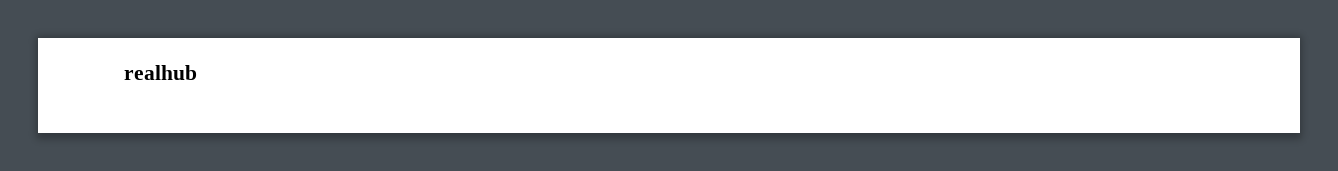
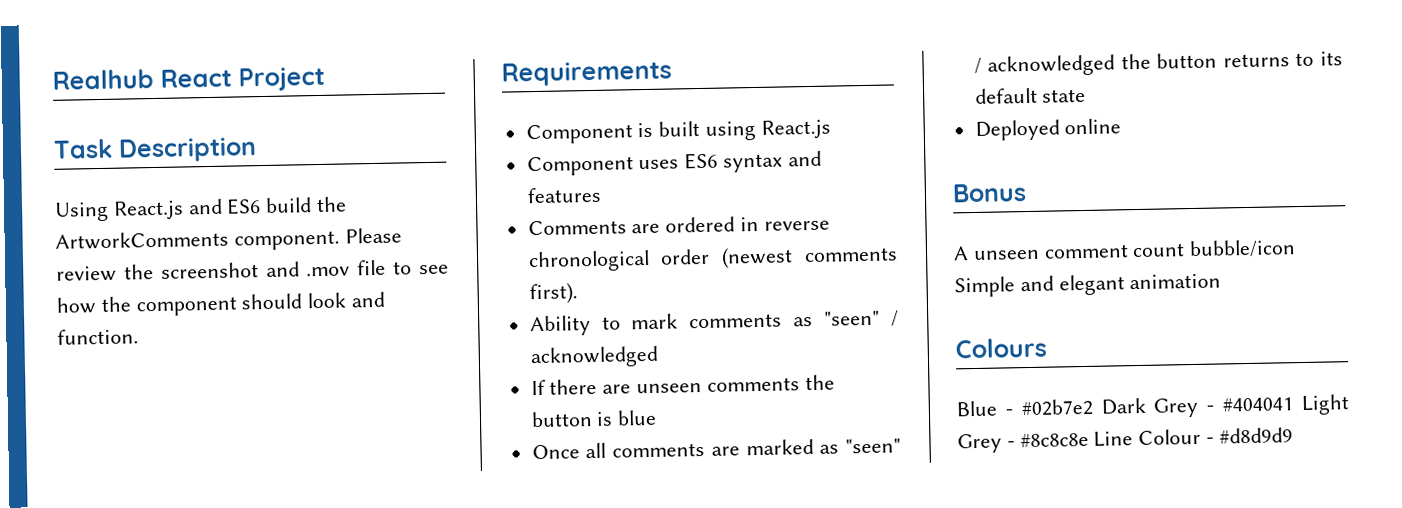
[124,65,197,80] realhub -> [52,66,325,92] [53,137,257,163] [54,196,348,222] [55,227,402,251] [56,259,449,282] [56,291,386,317] [57,328,139,345] [501,60,672,87] [525,119,831,145] [526,150,822,177] [526,186,602,204] [527,216,830,236] [527,246,898,273] [528,282,578,305] [529,310,899,337] [529,345,659,369] [530,374,835,396] [530,409,658,428] [531,438,901,460] [973,51,1343,77] [974,87,1087,104] [974,118,1122,141] [952,183,1027,203] [953,239,1297,261] [954,273,1222,298] [955,337,1047,359] [956,394,1350,418] [957,427,1293,454] Realhub React Project // Task Description // Using React.js and ES6 build the ArtworkComments component. Please review the screenshot and .mov file to see how the component should look and function. // Requirements // Component is built using React.js // Component uses ES6 syntax and features // Comments are ordered in reverse chronological order (newest comments first). // Ability to mark comments as "seen" / acknowledged // If there are unseen comments the button is blue // Once all comments are marked as "seen" / acknowledged the button returns to its default state // Deployed online // Bonus // A unseen comment count bubble/icon Simple and elegant animation // Colours // Blue - #02b7e2 Dark Grey - #404041 Light Grey - #8c8c8e Line Colour - #d8d9d9

